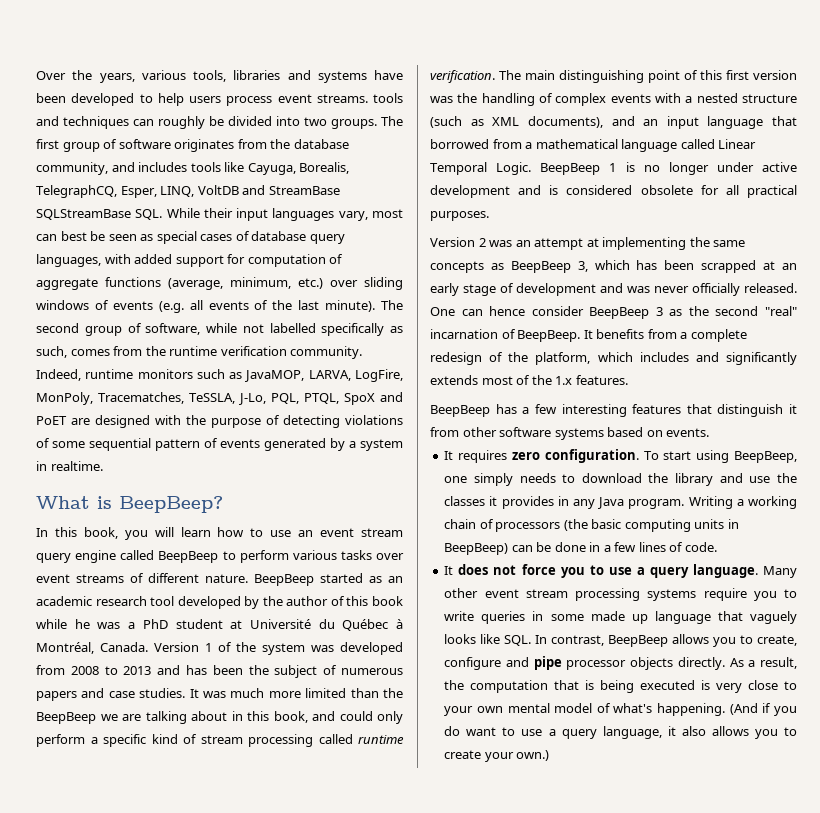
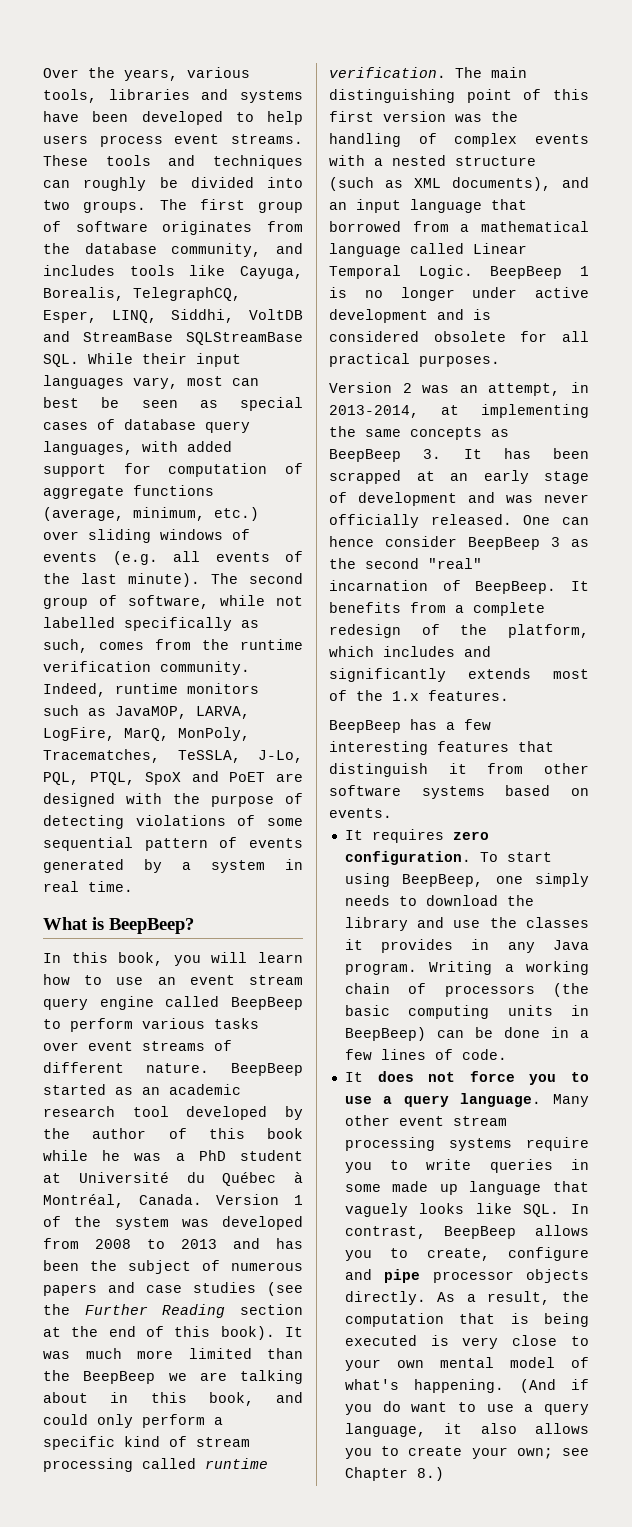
(368, 98) none -> [43,155,88,166] These
(195, 191) none -> [171,309,235,323] Siddhi,
(403, 375) none -> [124,728,169,741] MarQ,
[50,461,103,471] realtime. -> [43,881,133,892] real time.
[139,688,186,698] studies. -> [193,1282,303,1296] [43,1304,303,1318] [43,1326,275,1340] studies (see the Further Reading section at the end of this book).
[534,238,584,250] attempt -> [488,382,589,396] [329,405,419,418] attempt, in 2013-2014,
[577,260,630,272] 3, which -> [423,449,482,459] 3. It
[516,750,550,761] own.) -> [516,1448,589,1459] [344,1467,444,1481] own; see Chapter 8.)

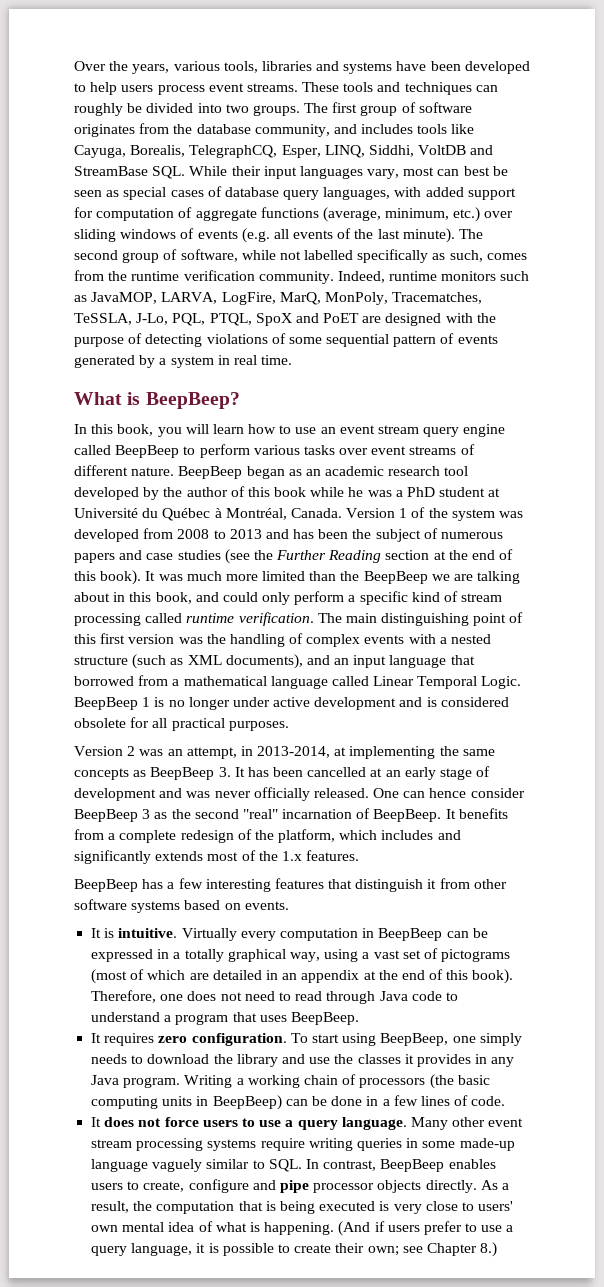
[186,332,303,345] SQLStreamBase -> (148, 171) none
[43,1084,106,1095] started -> [246,466,285,479] began
[329,470,401,484] scrapped -> [307,767,367,777] cancelled
(392, 813) none -> [91,928,488,941] [91,948,511,962] [91,969,514,984] [91,990,458,1004] [91,1012,359,1025] // It is intuitive. Virtually every computation in BeepBeep can be expressed in a totally graphical way, using a vast set of pictograms (most of which are detailed in an appendix at the end of this book). Therefore, one does not need to read through Java code to understand a program that uses BeepBeep.
[529,1074,557,1085] you -> [202,1120,238,1127] users
[344,1159,589,1173] [344,1181,589,1195] [344,1203,512,1217] you to write queries in some made up language that vaguely looks like -> [308,1138,515,1151] [91,1159,265,1172] writing queries in some made-up language vaguely similar to
[535,1225,589,1236] [344,1250,372,1261] allows you -> [448,1159,496,1169] [91,1183,124,1190] enables users
[344,1359,381,1371] your -> [478,1201,514,1211] users'
[509,1357,589,1368] [344,1379,589,1393] [344,1401,448,1415] model of what's happening. (And if you do want -> [168,1221,462,1236] idea of what is happening. (And if users prefer
[480,1423,589,1434] [344,1448,372,1459] also allows you -> [208,1243,274,1256] is possible
[471,1447,508,1459] your -> [335,1243,365,1253] their

